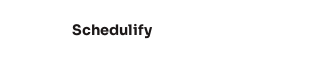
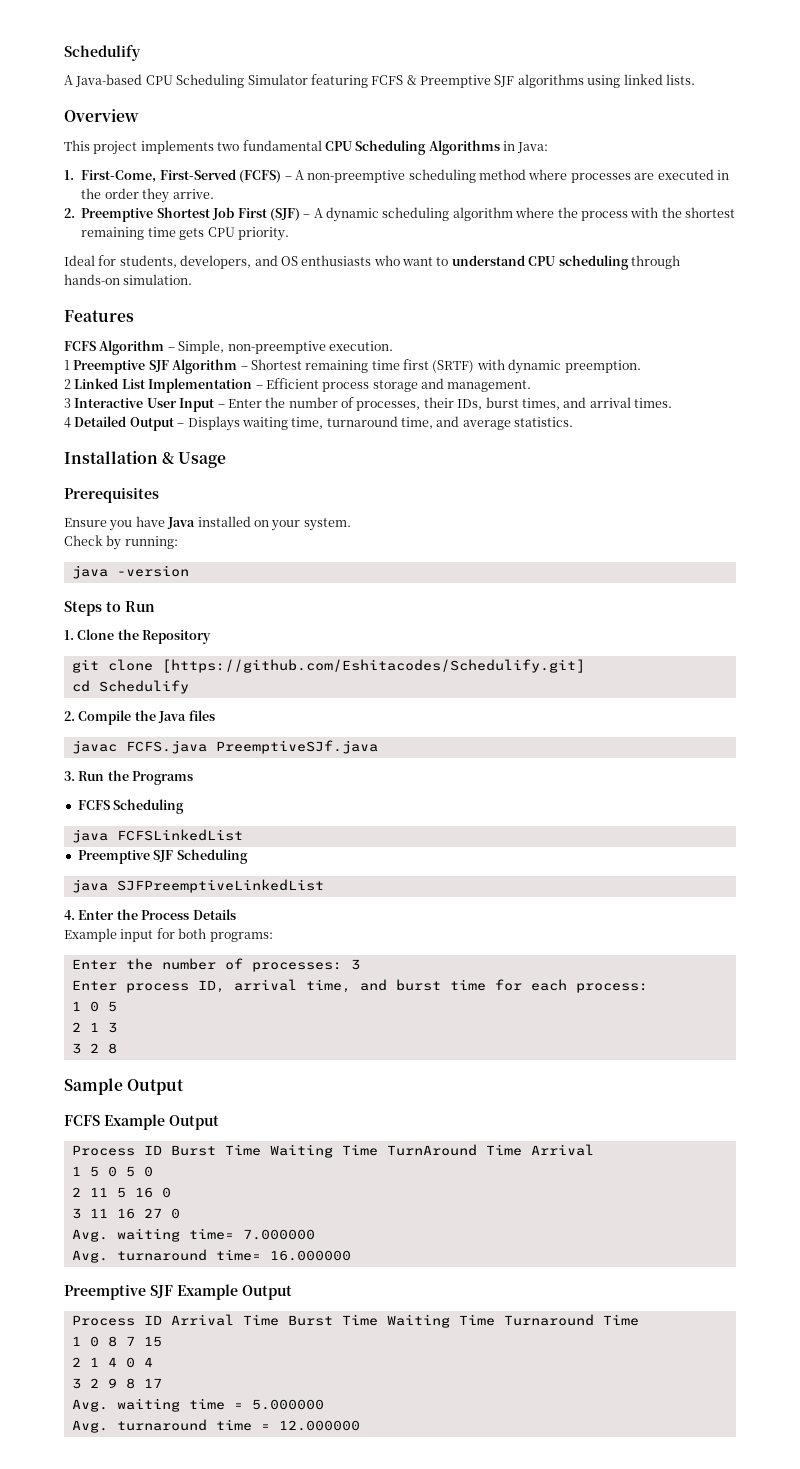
[72,23,153,39] Schedulify -> [64,45,141,61] [64,74,695,88] [64,109,139,122] [64,140,549,155] [64,169,729,183] [81,188,214,203] [64,207,736,222] [81,227,289,241] [64,255,680,270] [64,274,193,285] [64,310,134,322] [64,340,393,355] [64,359,641,374] [64,378,532,393] [64,397,672,412] [64,416,574,431] [64,451,227,468] [64,487,159,503] [64,516,351,531] [64,535,178,550] [71,565,189,579] [64,601,155,616] [64,629,212,644] [71,659,585,673] [71,680,189,694] [64,710,215,725] [71,740,378,754] [64,770,194,785] [77,799,185,814] [71,829,243,843] [77,849,248,864] [71,879,324,893] [64,909,236,920] [64,928,273,942] [71,958,360,972] [71,979,648,993] [71,1001,117,1012] [71,1022,117,1033] [71,1043,117,1054] [64,1078,185,1095] [64,1114,219,1130] [71,1144,594,1158] [71,1166,153,1177] [71,1187,171,1198] [71,1208,180,1219] [71,1228,315,1242] [71,1249,351,1263] [64,1284,292,1300] [71,1314,639,1328] [71,1336,162,1347] [71,1357,153,1368] [71,1378,162,1389] [71,1398,324,1412] [71,1419,360,1433] Schedulify // A Java-based CPU Scheduling Simulator featuring FCFS & Preemptive SJF algorithms using linked lists. // Overview // This project implements two fundamental CPU Scheduling Algorithms in Java: // 1. First-Come, First-Served (FCFS) – A non-preemptive scheduling method where processes are executed in the order they arrive. // 2. Preemptive Shortest Job First (SJF) – A dynamic scheduling algorithm where the process with the shortest remaining time gets CPU priority. // Ideal for students, developers, and OS enthusiasts who want to understand CPU scheduling through hands-on simulation. // Features // FCFS Algorithm – Simple, non-preemptive execution. // 1 Preemptive SJF Algorithm – Shortest remaining time first (SRTF) with dynamic preemption. // 2 Linked List Implementation – Efficient process storage and management. // 3 Interactive User Input – Enter the number of processes, their IDs, burst times, and arrival times. // 4 Detailed Output – Displays waiting time, turnaround time, and average statistics. // Installation & Usage // Prerequisites // Ensure you have Java installed on your system. // Check by running: // java -version // Steps to Run // 1. Clone the Repository // git clone [https://github.com/Eshitacodes/Schedulify.git] // cd Schedulify // 2. Compile the Java files // javac FCFS.java PreemptiveSJf.java // 3. Run the Programs // FCFS Scheduling // java FCFSLinkedList // Preemptive SJF Scheduling // java SJFPreemptiveLinkedList // 4. Enter the Process Details // Example input for both programs: // Enter the number of processes: 3 // Enter process ID, arrival time, and burst time for each process: // 1 0 5 // 2 1 3 // 3 2 8 // Sample Output // FCFS Example Output // Process ID Burst Time Waiting Time TurnAround Time Arrival // 1 5 0 5 0 // 2 11 5 16 0 // 3 11 16 27 0 // Avg. waiting time= 7.000000 // Avg. turnaround time= 16.000000 // Preemptive SJF Example Output // Process ID Arrival Time Burst Time Waiting Time Turnaround Time // 1 0 8 7 15 // 2 1 4 0 4 // 3 2 9 8 17 // Avg. waiting time = 5.000000 // Avg. turnaround time = 12.000000

